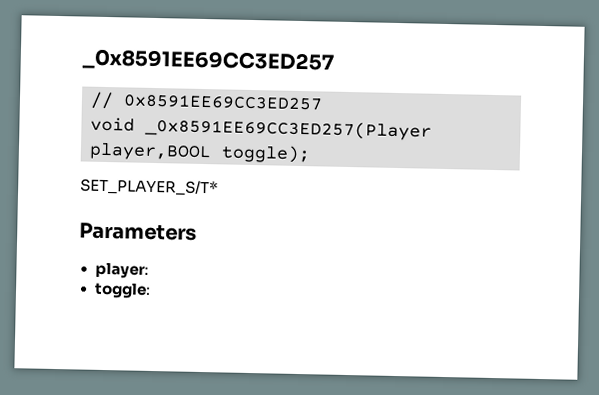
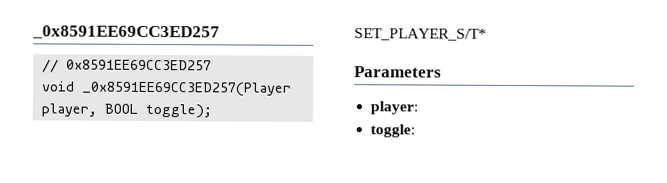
[89,142,212,162] player,BOOL -> [41,103,139,117] player, BOOL

